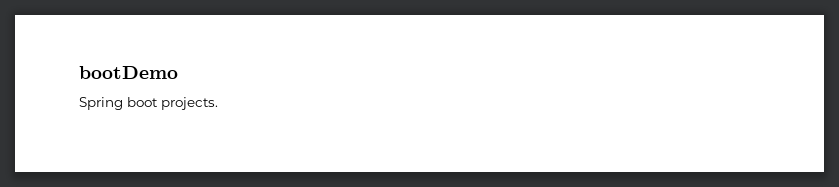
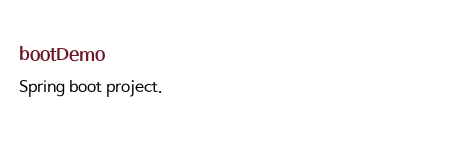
[161,97,218,110] projects. -> [106,80,164,97] project.

